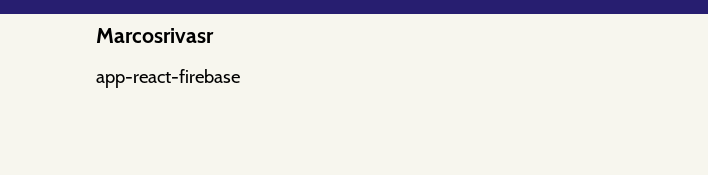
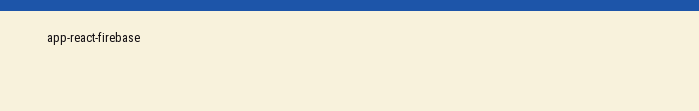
[96,28,214,43] Marcosrivasr // -> (47, 38) none

